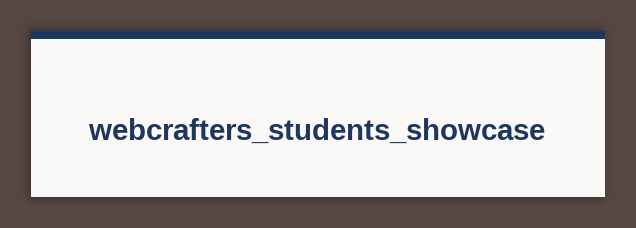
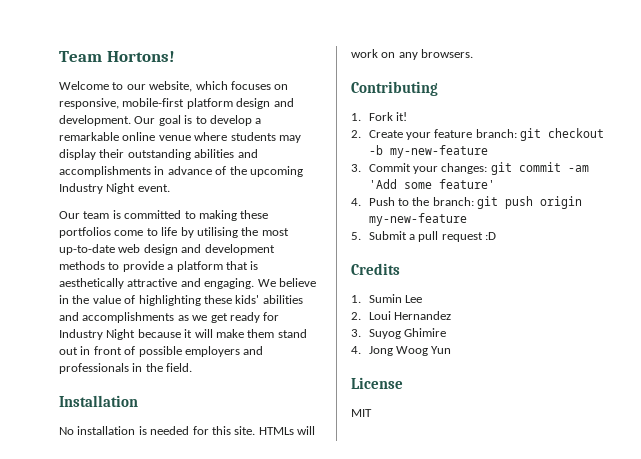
[88,118,545,144] webcrafters_students_showcase -> [59,51,175,62] [59,81,289,92] [59,98,294,109] [59,115,262,126] [59,132,301,143] [59,149,258,160] [59,166,303,177] [59,183,170,194] [59,210,269,221] [59,227,289,238] [59,244,275,255] [59,261,259,272] [59,278,316,289] [59,295,303,306] [59,312,280,323] [59,329,307,340] [59,346,264,357] [59,363,193,374] [59,395,138,407] [59,426,315,435] [351,49,474,60] [351,81,438,96] [351,112,407,121] [351,128,605,141] [368,145,488,158] [351,162,589,175] [368,179,495,189] [351,196,583,209] [368,213,467,226] [351,231,497,242] [351,263,400,275] [351,294,422,303] [351,311,451,320] [351,328,446,339] [351,346,452,356] [351,377,403,389] [351,409,372,417] Team Hortons! // Welcome to our website, which focuses on responsive, mobile-first platform design and development. Our goal is to develop a remarkable online venue where students may display their outstanding abilities and accomplishments in advance of the upcoming Industry Night event. // Our team is committed to making these portfolios come to life by utilising the most up-to-date web design and development methods to provide a platform that is aesthetically attractive and engaging. We believe in the value of highlighting these kids' abilities and accomplishments as we get ready for Industry Night because it will make them stand out in front of possible employers and professionals in the field. // Installation // No installation is needed for this site. HTMLs will work on any browsers. // Contributing // 1. Fork it! // 2. Create your feature branch: git checkout -b my-new-feature // 3. Commit your changes: git commit -am 'Add some feature' // 4. Push to the branch: git push origin my-new-feature // 5. Submit a pull request :D // Credits // 1. Sumin Lee // 2. Loui Hernandez // 3. Suyog Ghimire // 4. Jong Woog Yun // License // MIT

